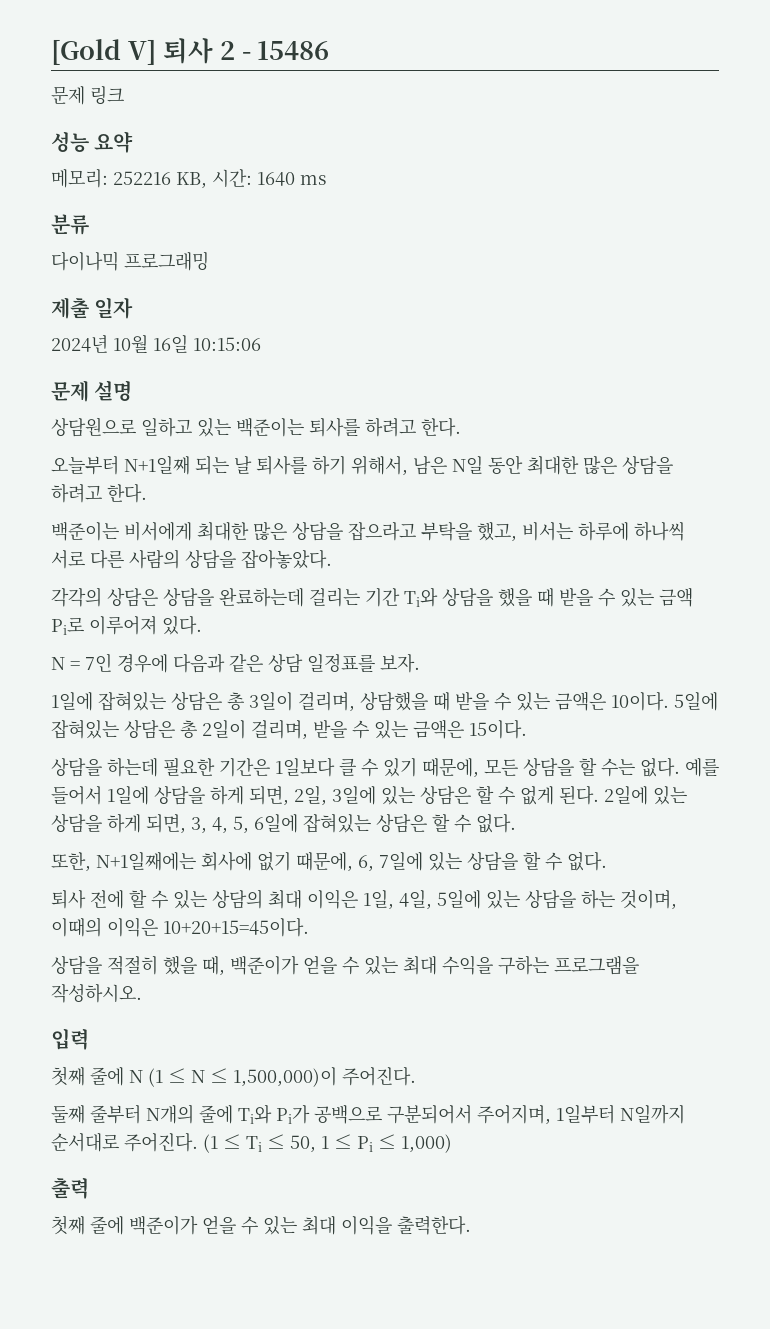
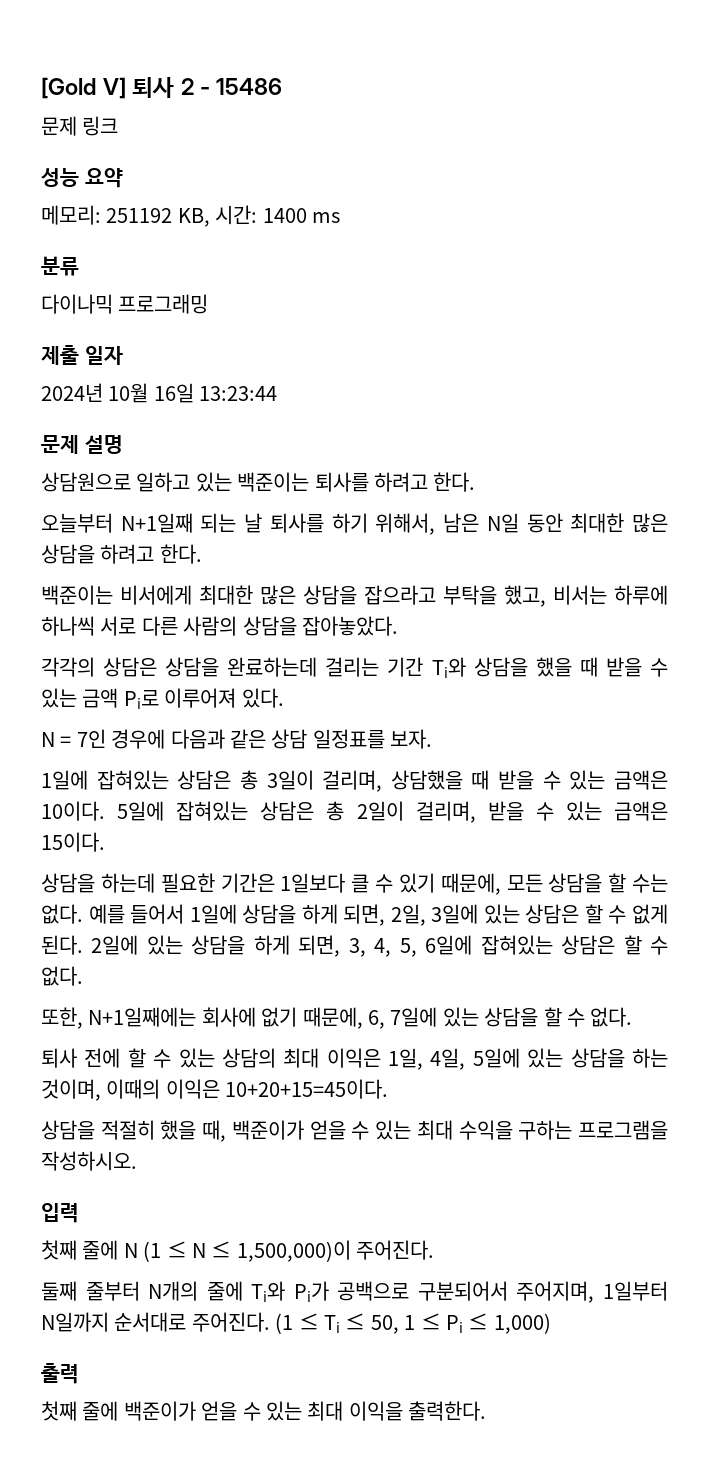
[113,171,171,185] 252216 -> [106,208,173,223] 251192
[257,172,295,186] 1640 -> [262,208,307,223] 1400
[193,337,261,351] 10:15:06 -> [199,386,278,401] 13:23:44

